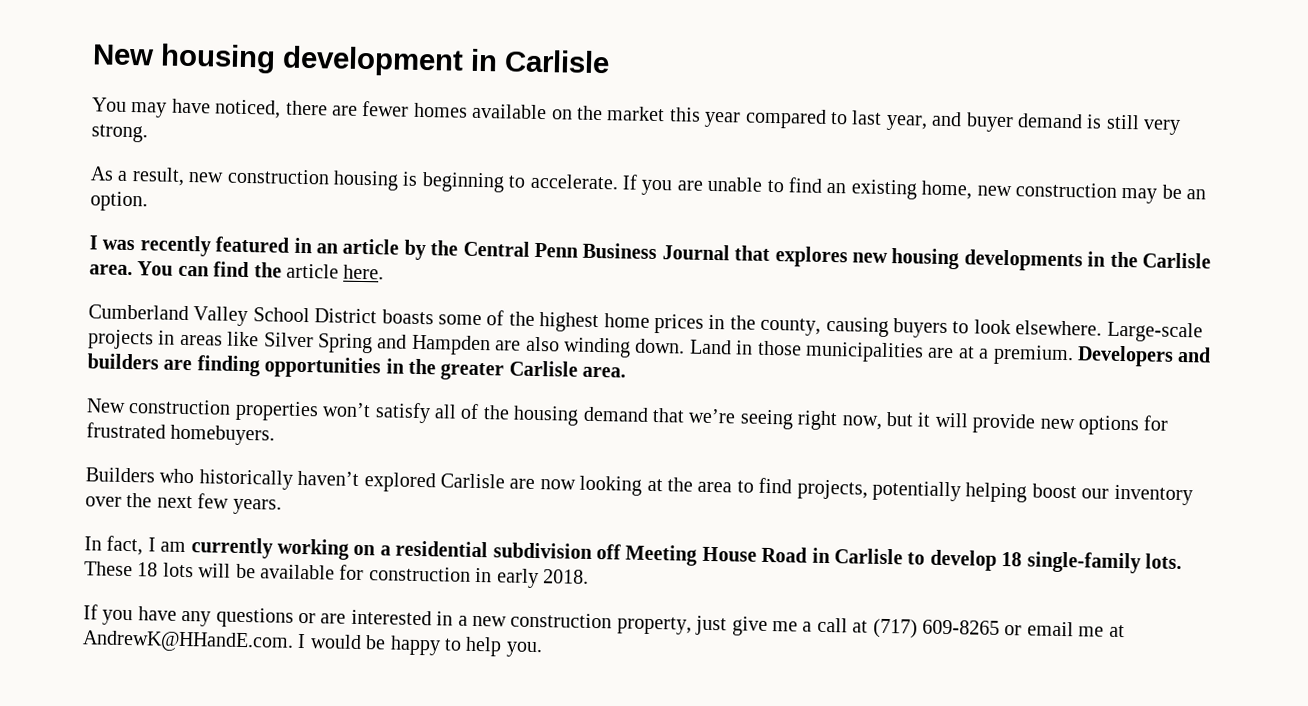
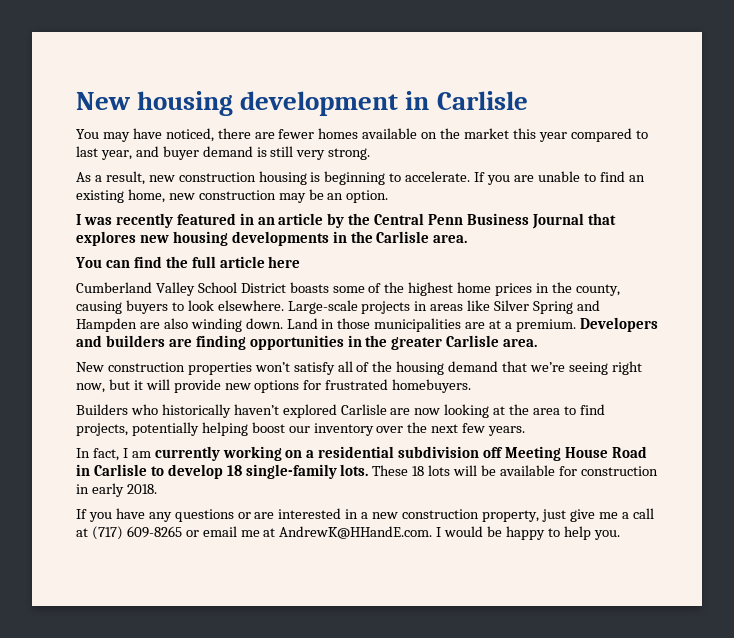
(133, 270) none -> (468, 238) //
[286,263,385,280] article here. -> [191,256,301,268] full article here

